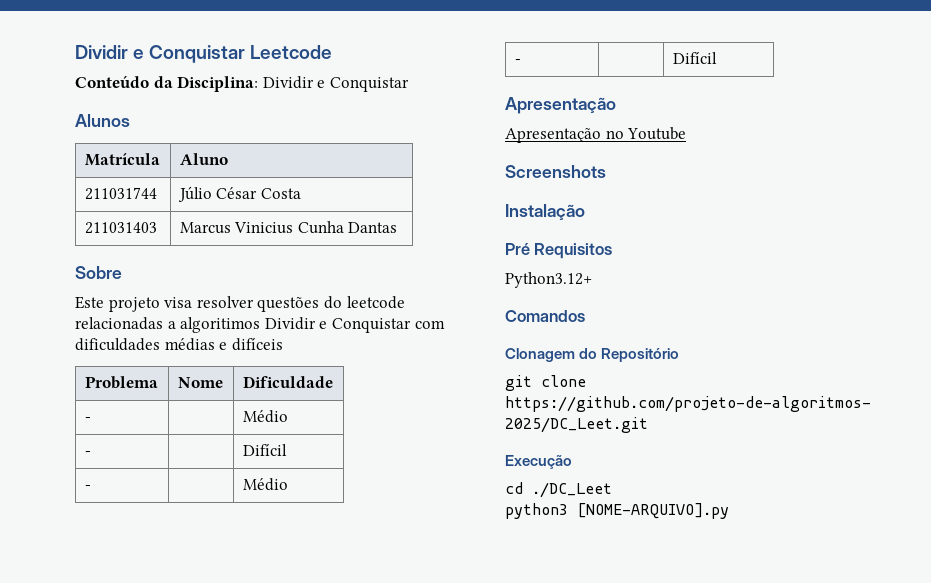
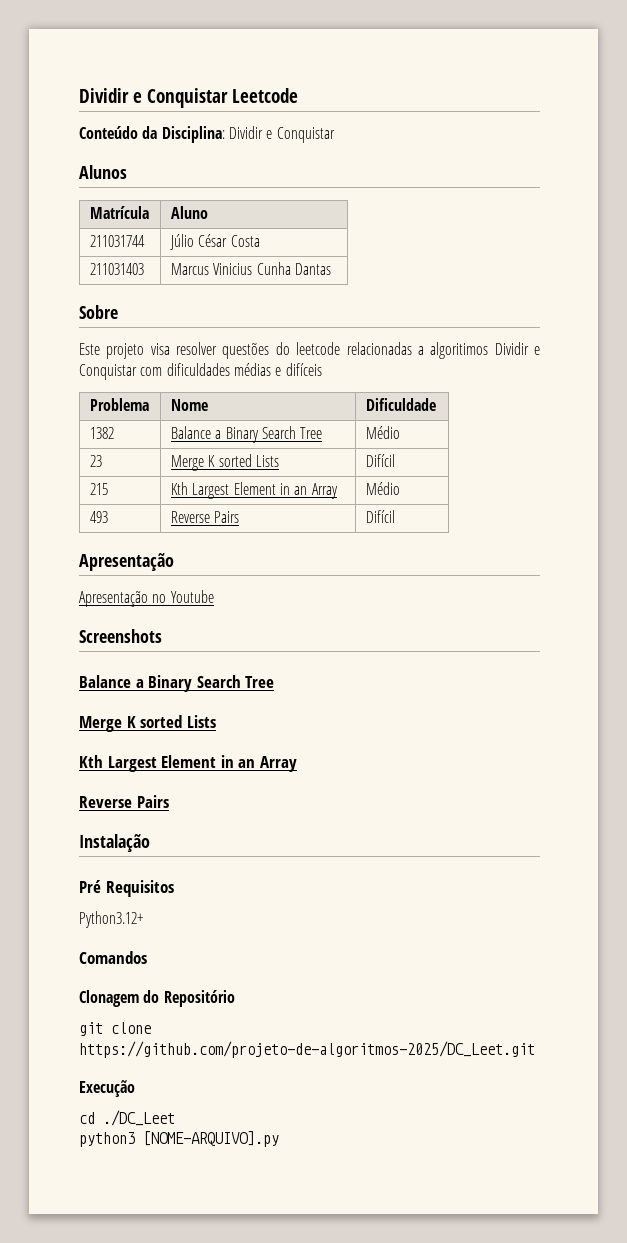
[84,417,91,422] [242,410,288,423] [84,451,91,456] [242,444,287,456] [84,485,91,490] [242,478,288,491] [514,59,521,64] - | | Médio // - | | Difícil // - | | Médio // - | -> [89,427,114,439] [170,426,323,443] [365,426,400,439] [89,455,102,467] [170,454,279,471] [365,454,395,467] [89,483,108,495] [170,482,338,499] [365,482,400,495] [89,511,108,523] [170,511,240,523] 1382 | Balance a Binary Search Tree | Médio // 23 | Merge K sorted Lists | Difícil // 215 | Kth Largest Element in an Array | Médio // 493 | Reverse Pairs
(606, 171) none -> [79,675,275,692] [79,715,216,732] [79,755,297,772] [79,795,169,808] // Balance a Binary Search Tree // Merge K sorted Lists // Kth Largest Element in an Array // Reverse Pairs

